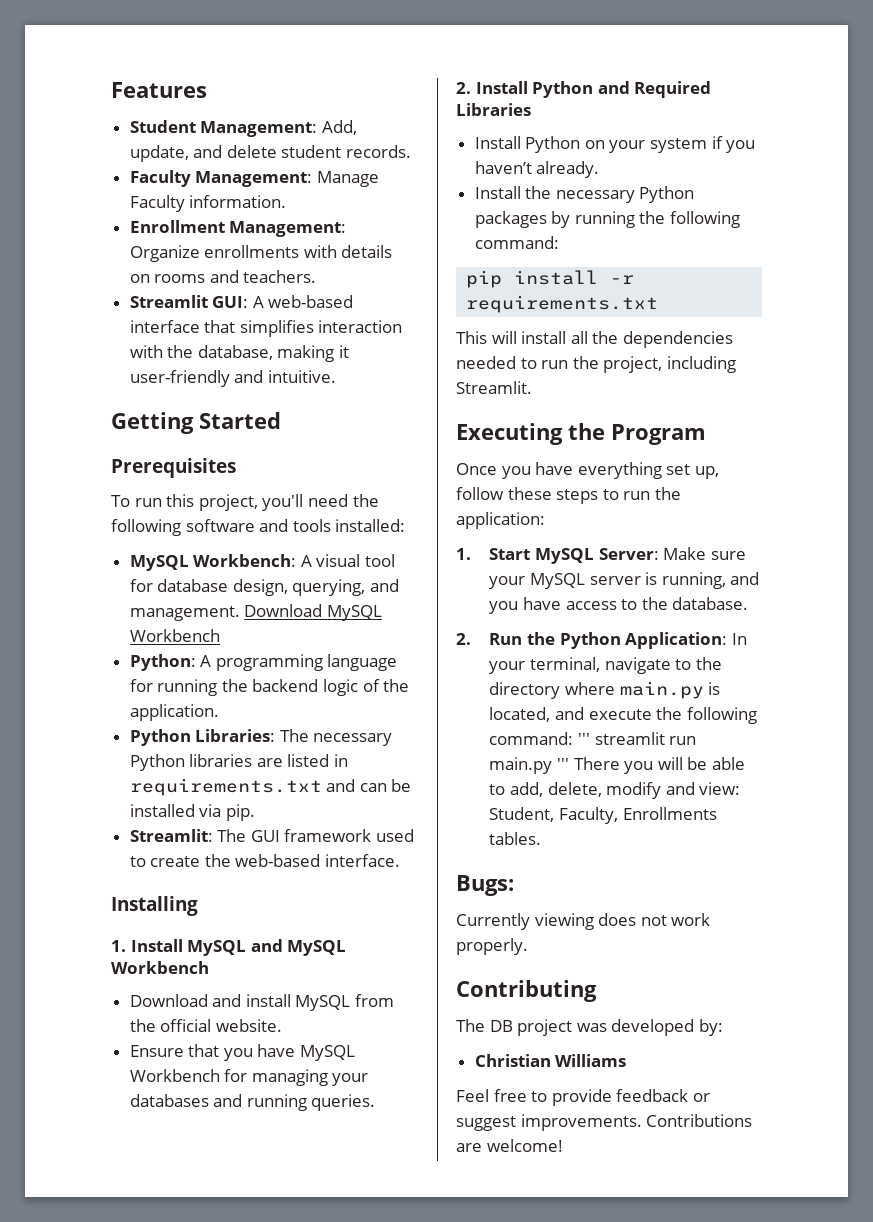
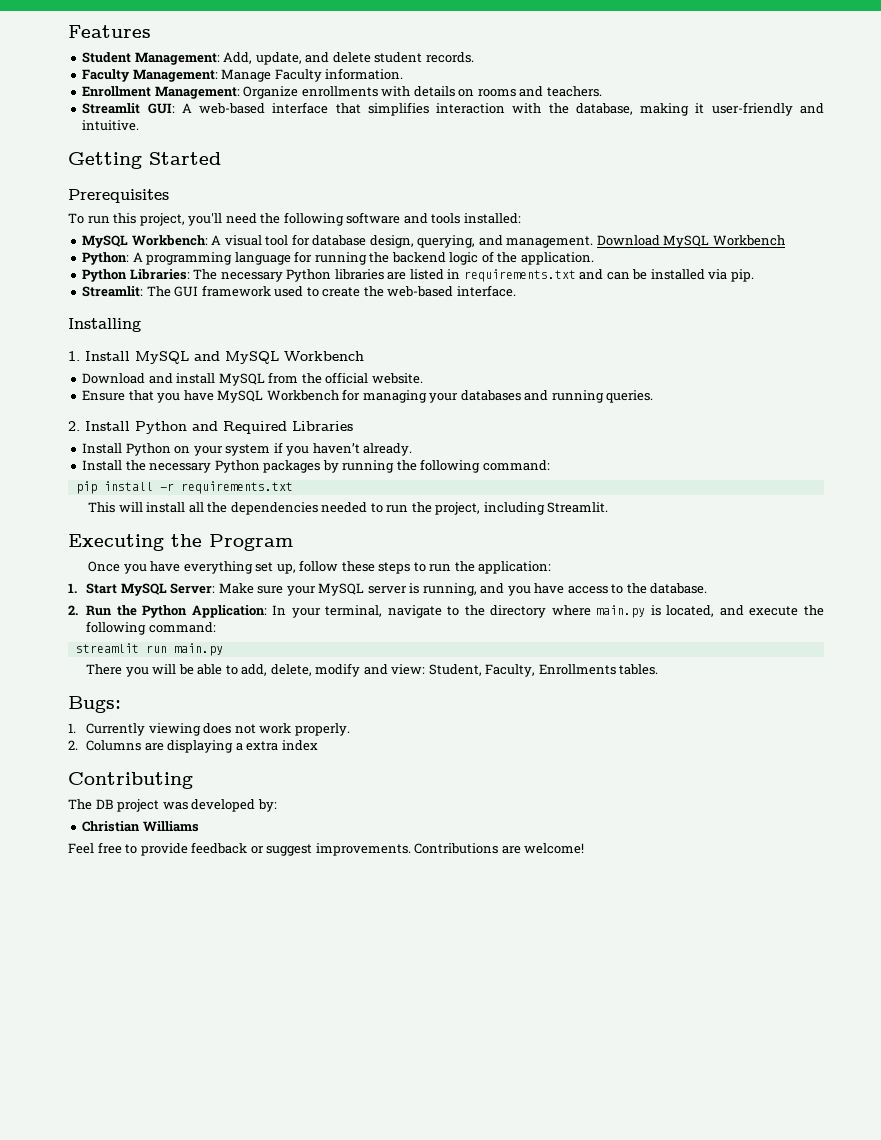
[578,733,591,745] ''' -> (216, 627) //
[557,758,570,770] ''' -> (223, 649) //
(514, 885) none -> [68,723,76,733] 1.
(528, 946) none -> [68,740,318,753] // 2. Columns are displaying a extra index

